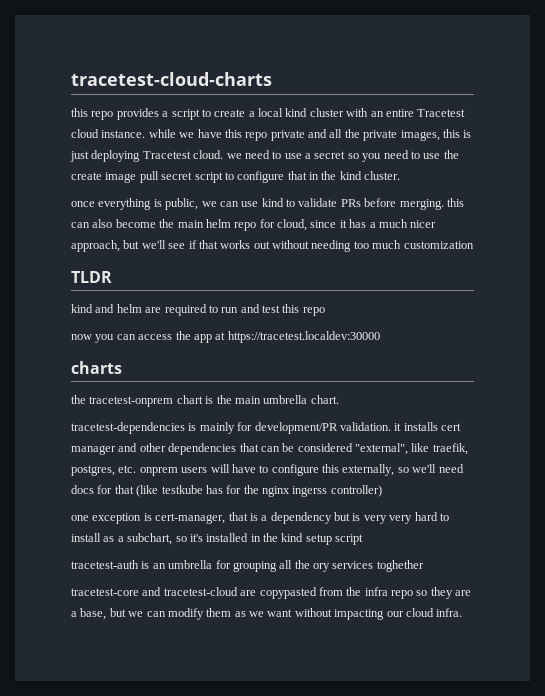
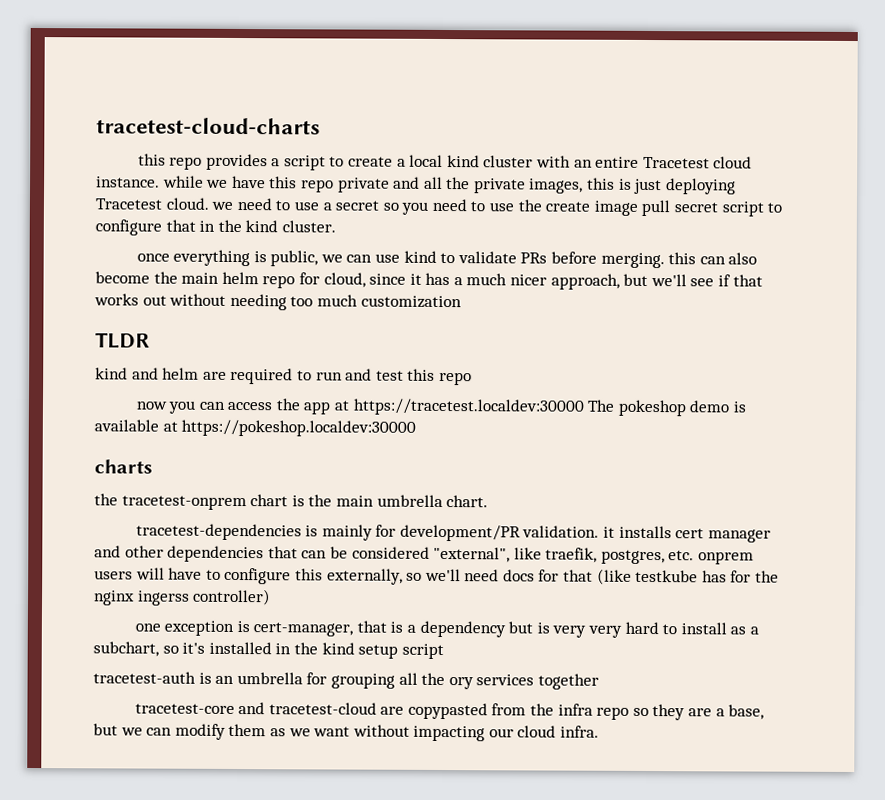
(380, 337) none -> [587,399,747,417] [94,419,417,437] The pokeshop demo is available at https://pokeshop.localdev:30000
[376,560,424,572] toghether -> [537,673,599,690] together

